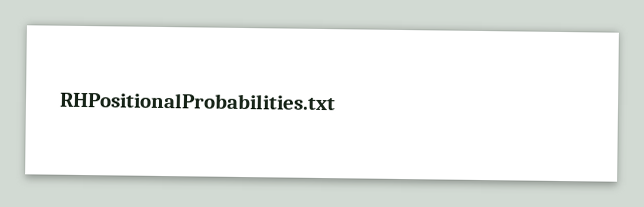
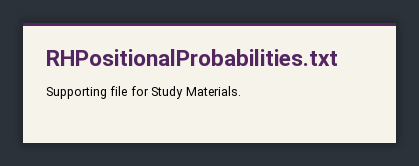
(336, 101) none -> [46,86,241,99] // Supporting file for Study Materials.

